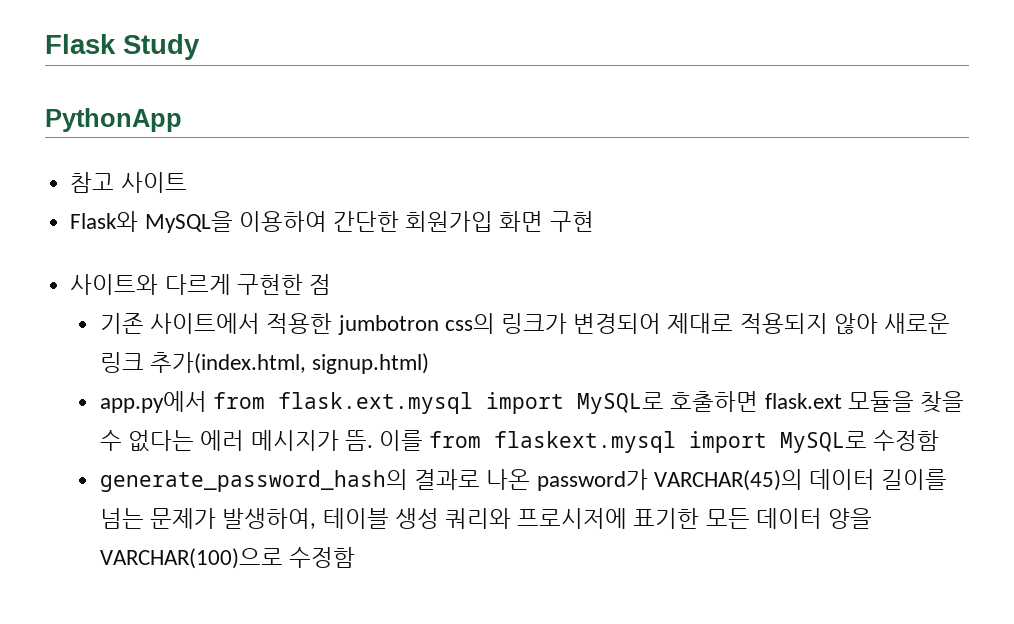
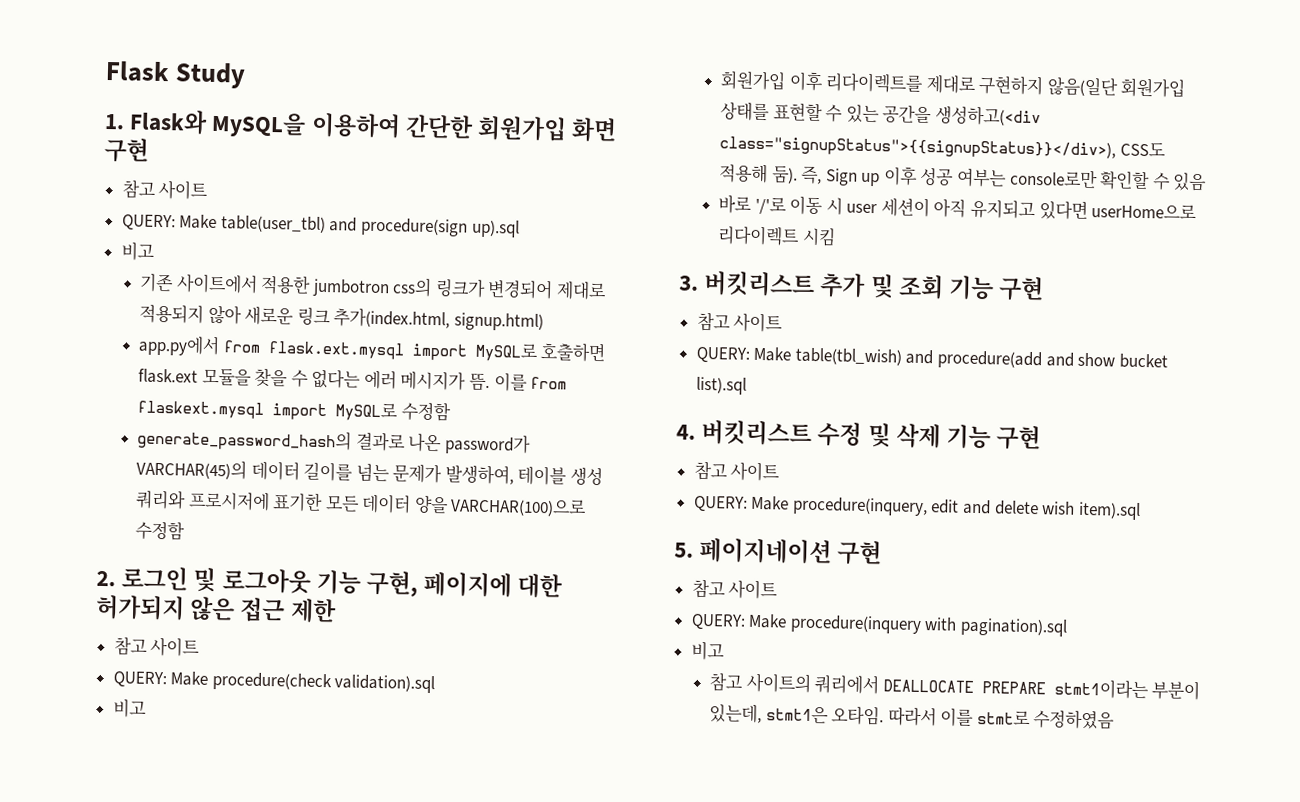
[45,108,182,132] [70,172,187,193] PythonApp // 참고 사이트 // -> [104,113,125,130] 1.
[70,274,331,295] 사이트와 다르게 구현한 점 -> [121,179,209,200] [121,214,520,238] [120,241,155,261] 참고 사이트 // QUERY: Make table(user_tbl) and procedure(sign up).sql // 비고
(356, 557) none -> [96,566,564,599] [95,594,337,624] [113,636,201,657] [112,671,436,694] [112,698,147,718] [719,70,1186,98] [719,101,1041,127] [718,135,1166,160] [718,163,1208,192] [717,194,1198,220] [716,225,836,247] [679,270,1045,302] [696,311,784,333] [695,346,1168,370] [695,376,747,395] [676,419,1042,451] [693,460,781,482] [692,495,1141,520] [674,537,883,566] [691,578,779,600] [690,613,1069,637] [690,640,725,661] [708,672,1201,701] [708,704,1116,730] // 2. 로그인 및 로그아웃 기능 구현, 페이지에 대한 허가되지 않은 접근 제한 // 참고 사이트 // QUERY: Make procedure(check validation).sql // 비고 // 회원가입 이후 리다이렉트를 제대로 구현하지 않음(일단 회원가입 상태를 표현할 수 있는 공간을 생성하고(<div class="signupStatus">{{signupStatus}}</div>), CSS도 적용해 둠). 즉, Sign up 이후 성공 여부는 console로만 확인할 수 있음 // 바로 '/'로 이동 시 user 세션이 아직 유지되고 있다면 userHome으로 리다이렉트 시킴 // 3. 버킷리스트 추가 및 조회 기능 구현 // 참고 사이트 // QUERY: Make table(tbl_wish) and procedure(add and show bucket list).sql // 4. 버킷리스트 수정 및 삭제 기능 구현 // 참고 사이트 // QUERY: Make procedure(inquery, edit and delete wish item).sql // 5. 페이지네이션 구현 // 참고 사이트 // QUERY: Make procedure(inquery with pagination).sql // 비고 // 참고 사이트의 쿼리에서 DEALLOCATE PREPARE stmt1이라는 부분이 있는데, stmt1은 오타임. 따라서 이를 stmt로 수정하였음

